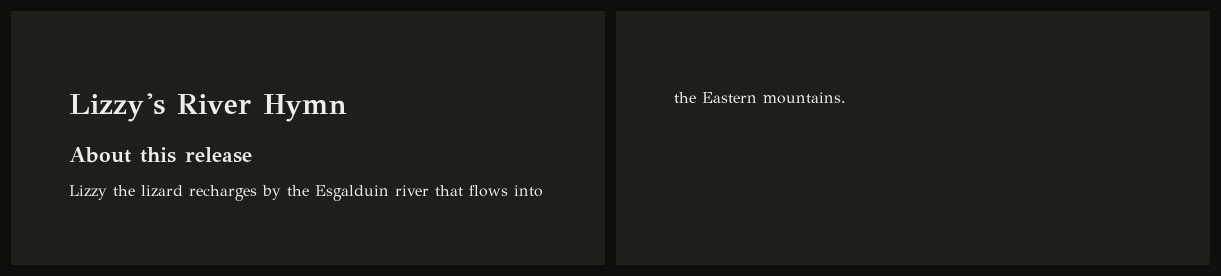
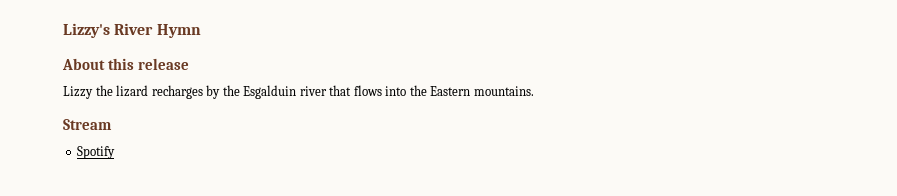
(846, 98) none -> [63,119,112,130] [77,146,116,159] // Stream // Spotify

